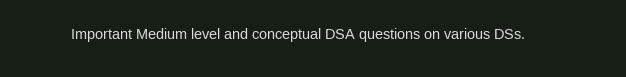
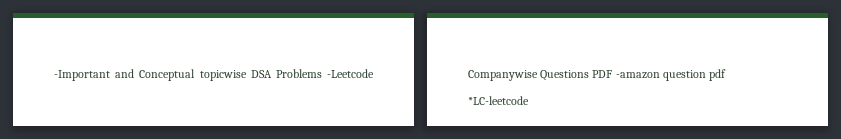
[71,28,525,42] Important Medium level and conceptual DSA questions on various DSs. -> [54,69,727,81] [468,96,529,105] -Important and Conceptual topicwise DSA Problems -Leetcode Companywise Questions PDF -amazon question pdf // *LC-leetcode

